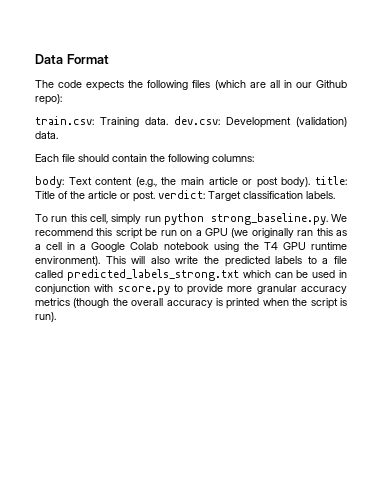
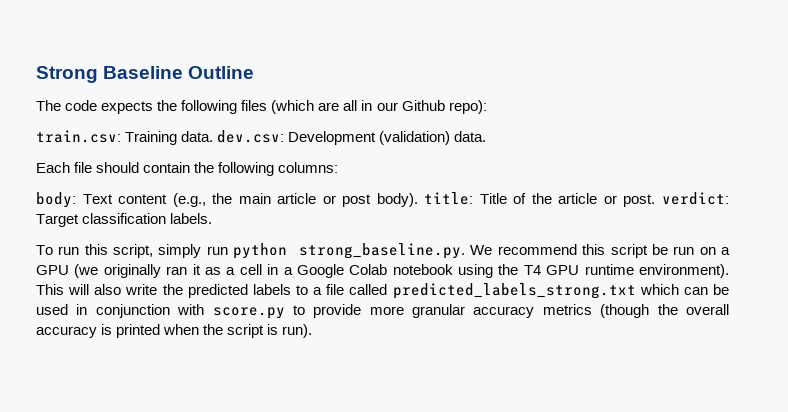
[35,54,109,64] Data Format -> [36,66,255,83] Strong Baseline Outline
[90,214,108,224] cell, -> [113,244,154,258] script,
[316,228,333,236] this -> [192,264,201,275] it

